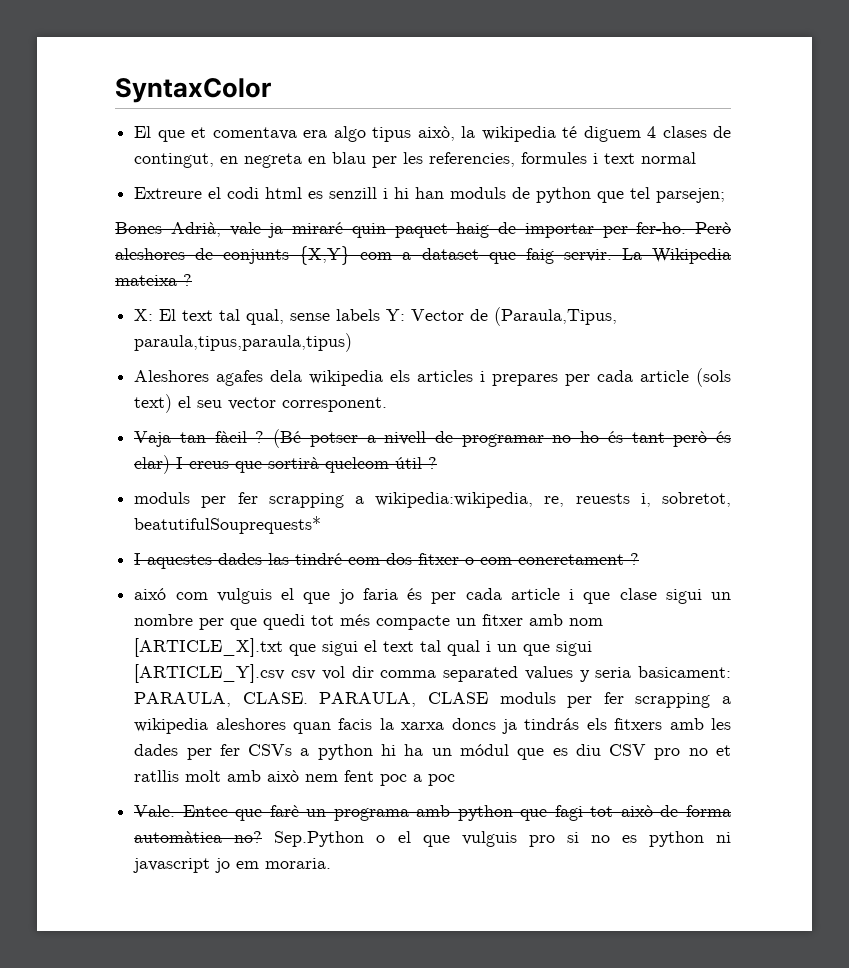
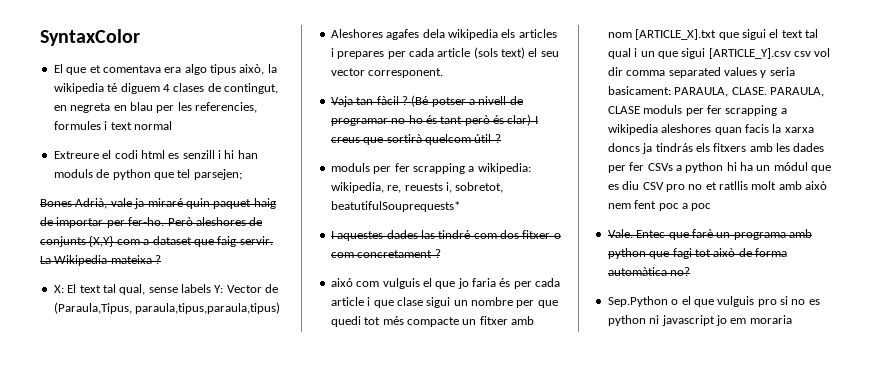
[375,492,534,508] wikipedia:wikipedia, -> [477,163,531,174] [330,182,384,193] wikipedia: wikipedia,
(263, 837) none -> (691, 271) //
[265,858,332,869] moraria. -> [749,315,792,324] moraria

